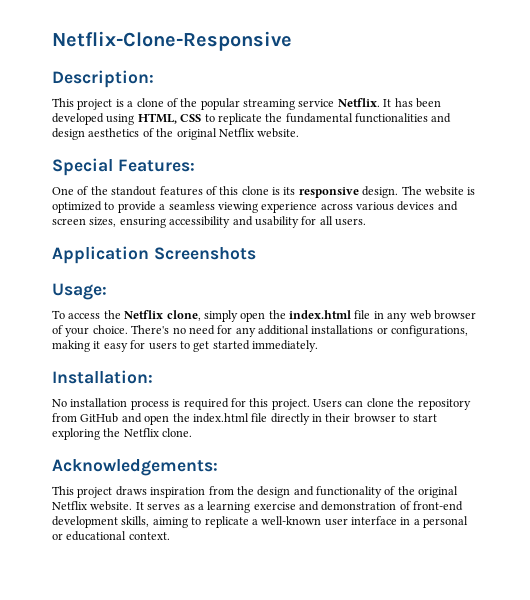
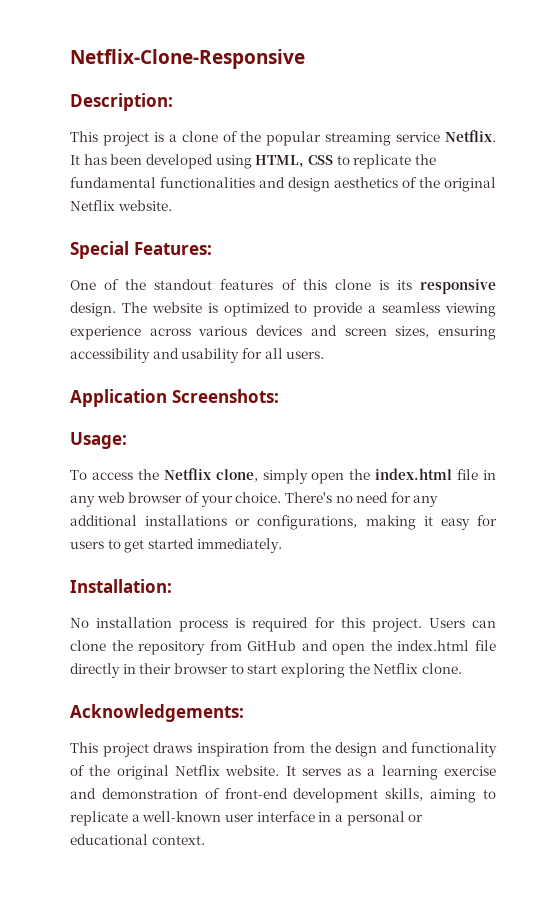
[153,247,256,260] Screenshots -> [171,389,279,403] Screenshots:

